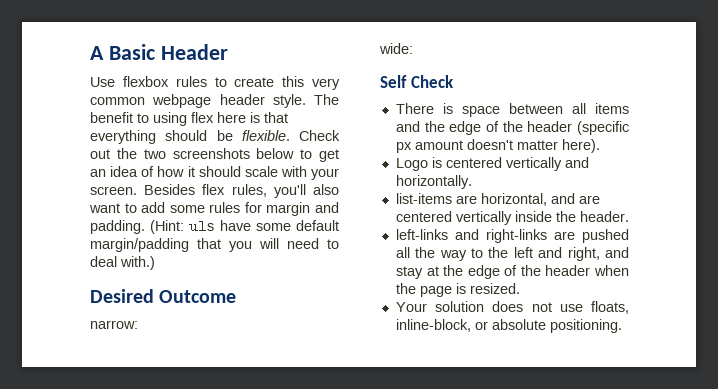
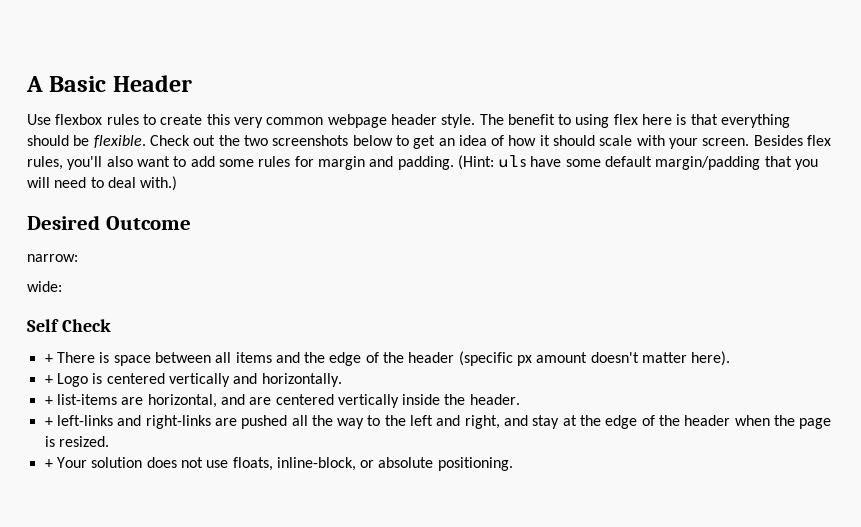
(454, 81) none -> [44,354,53,363] +
(600, 146) none -> [44,375,53,384] +
(472, 182) none -> [44,396,53,405] +
(629, 216) none -> [44,417,53,426] +
(520, 288) none -> [44,459,53,468] +

